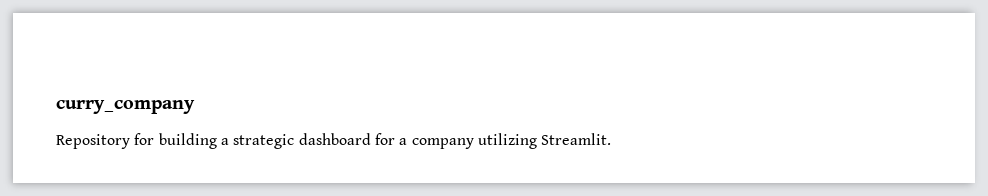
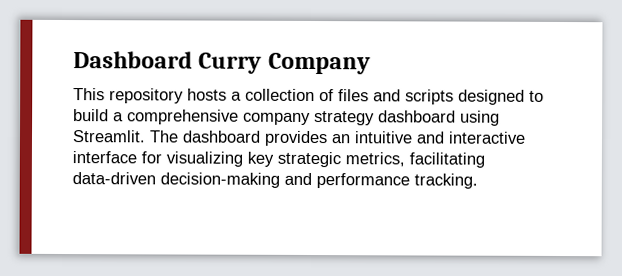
[56,100,195,114] [56,133,612,149] curry_company // Repository for building a strategic dashboard for a company utilizing Streamlit. -> [73,51,371,75] [73,88,544,105] [73,109,500,126] [72,130,526,147] [72,151,485,168] [72,172,478,189] Dashboard Curry Company // This repository hosts a collection of files and scripts designed to build a comprehensive company strategy dashboard using Streamlit. The dashboard provides an intuitive and interactive interface for visualizing key strategic metrics, facilitating data-driven decision-making and performance tracking.

